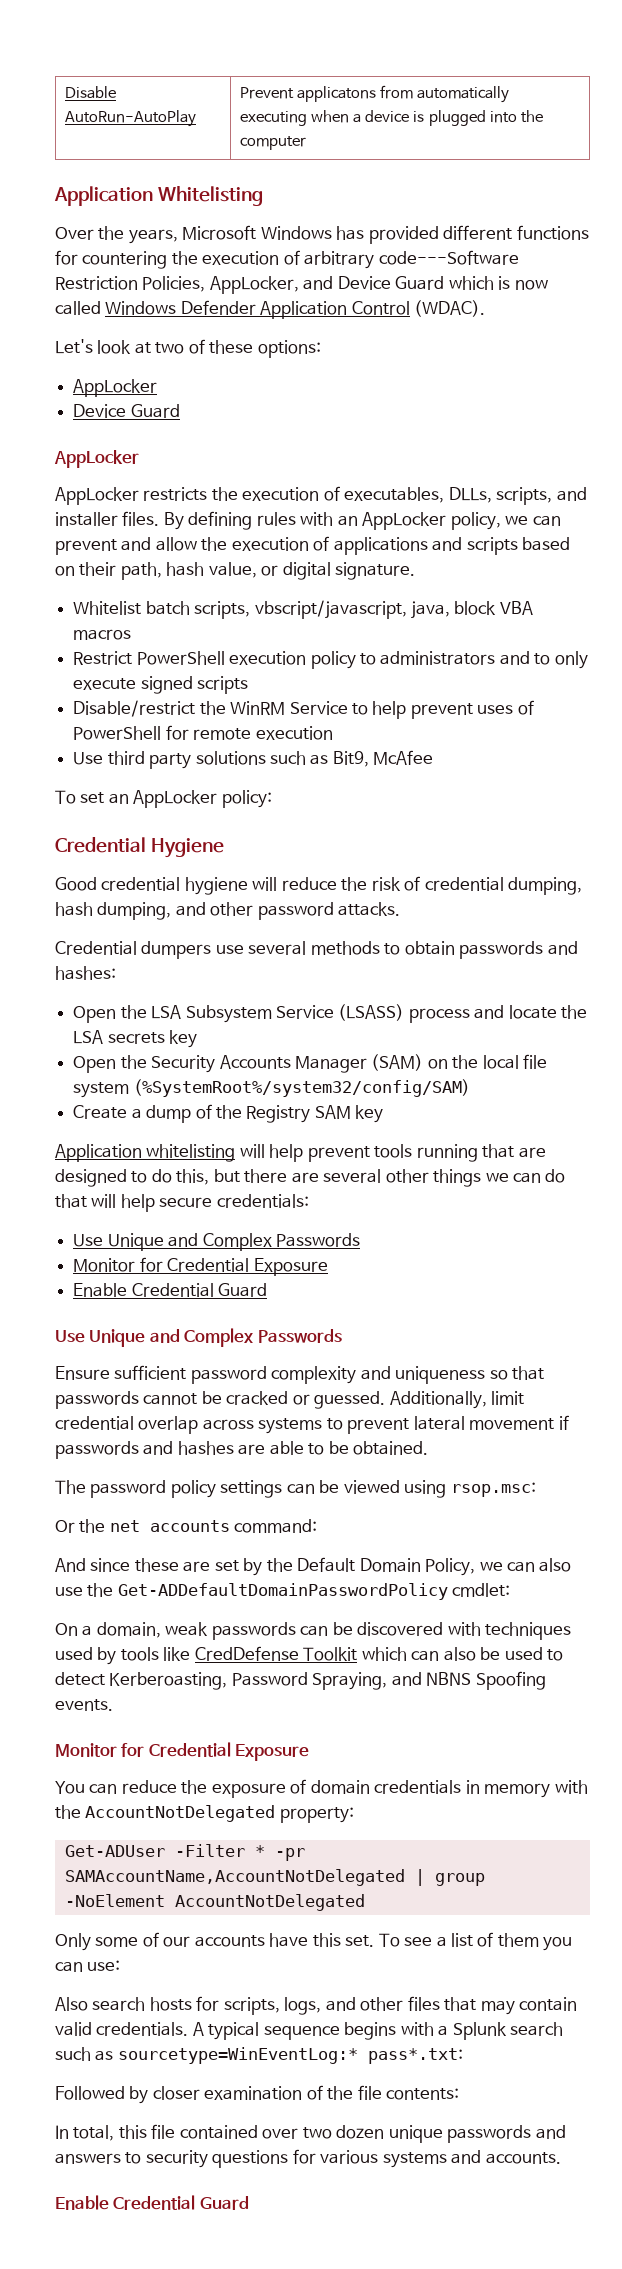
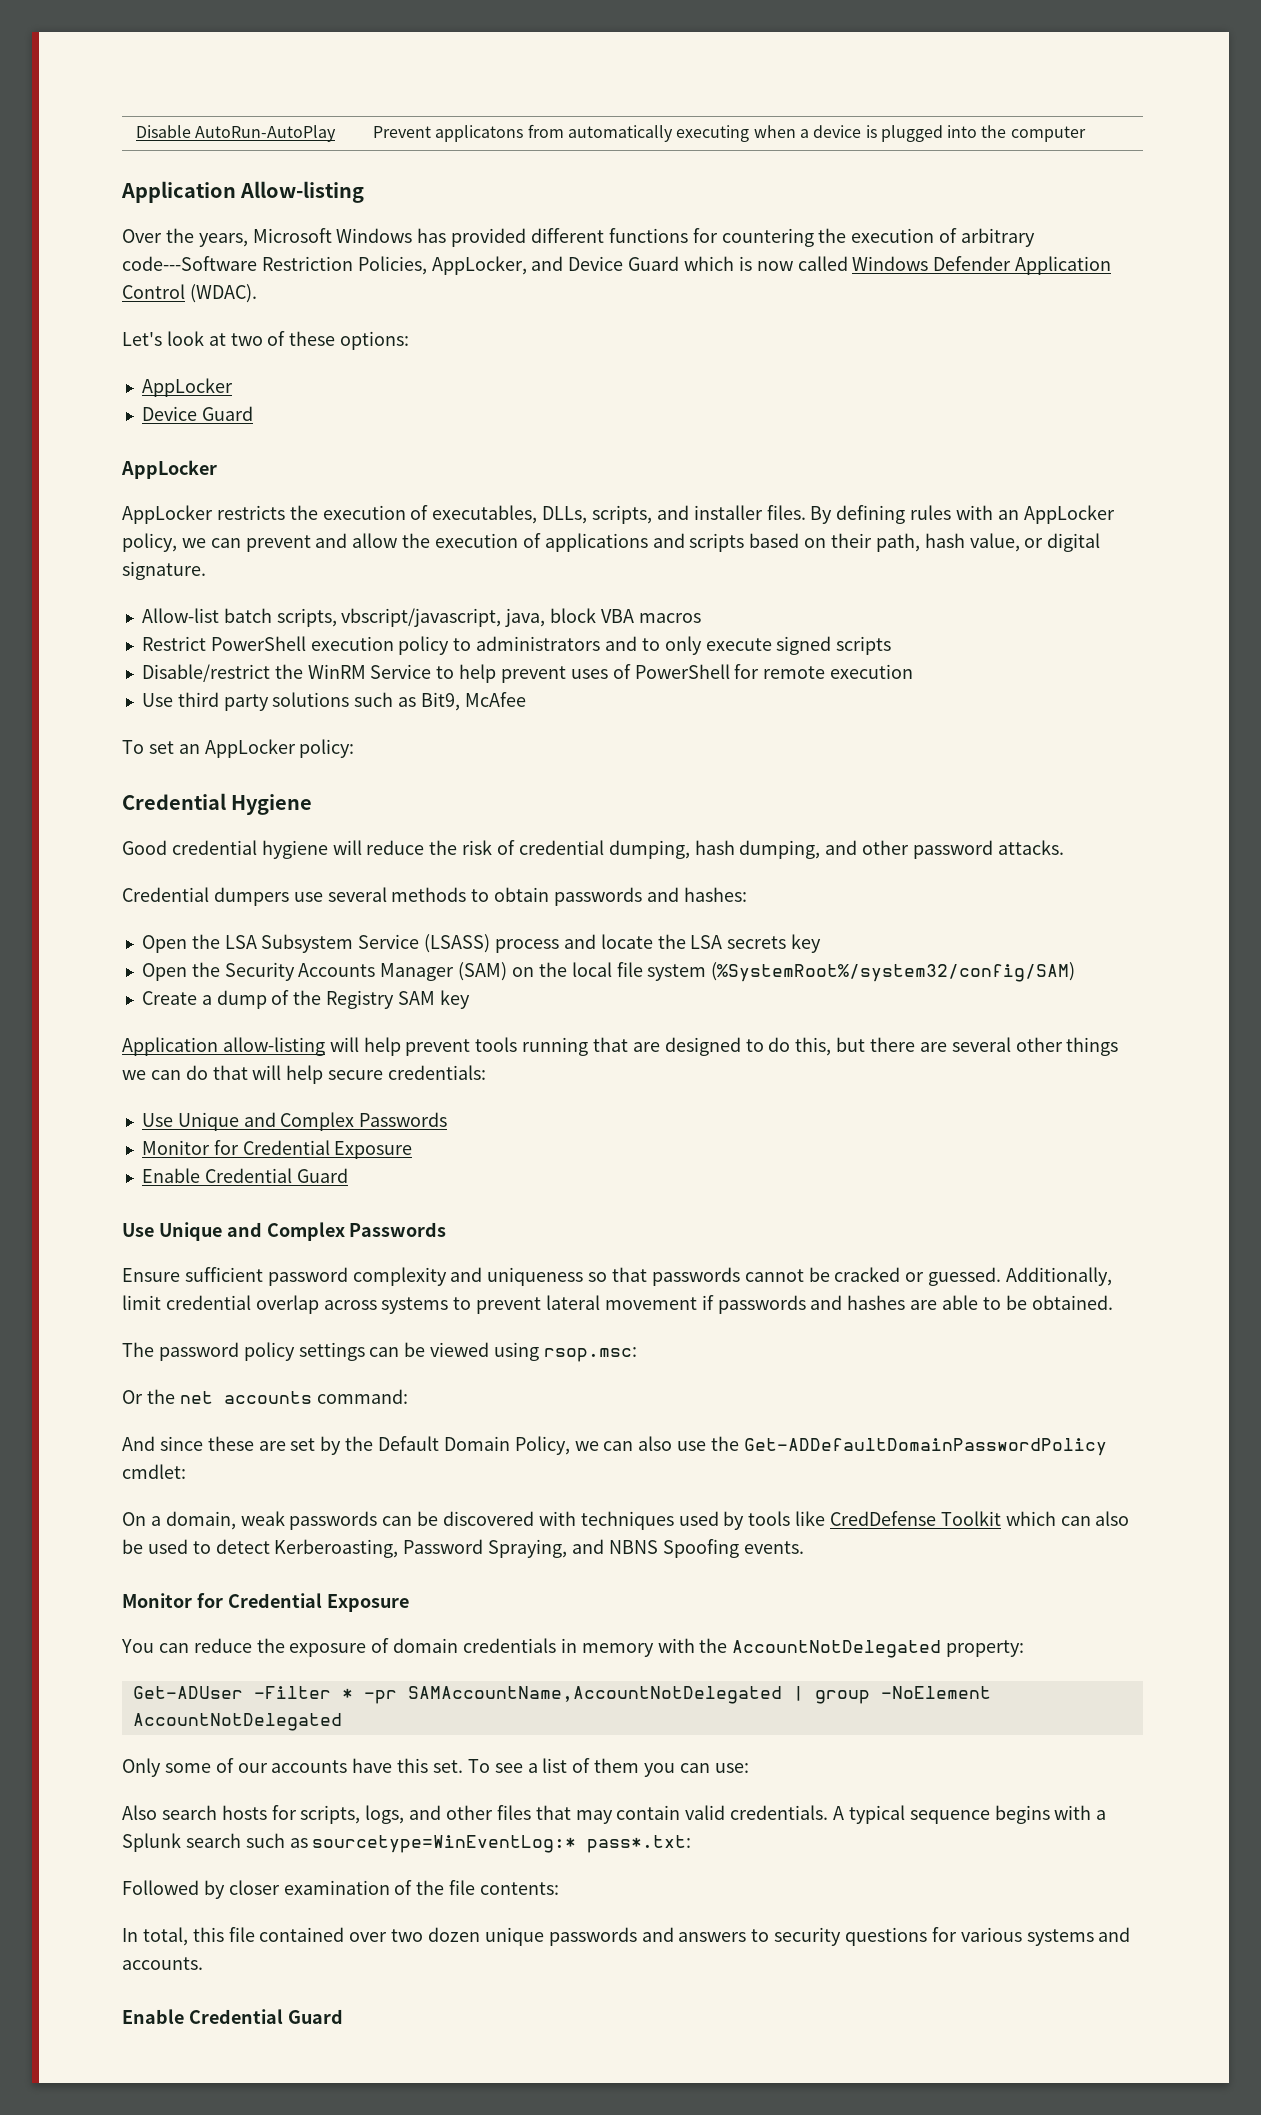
[158,186,264,206] Whitelisting -> [240,181,365,203] Allow-listing
[73,601,142,615] Whitelist -> [141,608,219,623] Allow-list
[146,1144,236,1162] whitelisting -> [222,1037,325,1056] allow-listing

